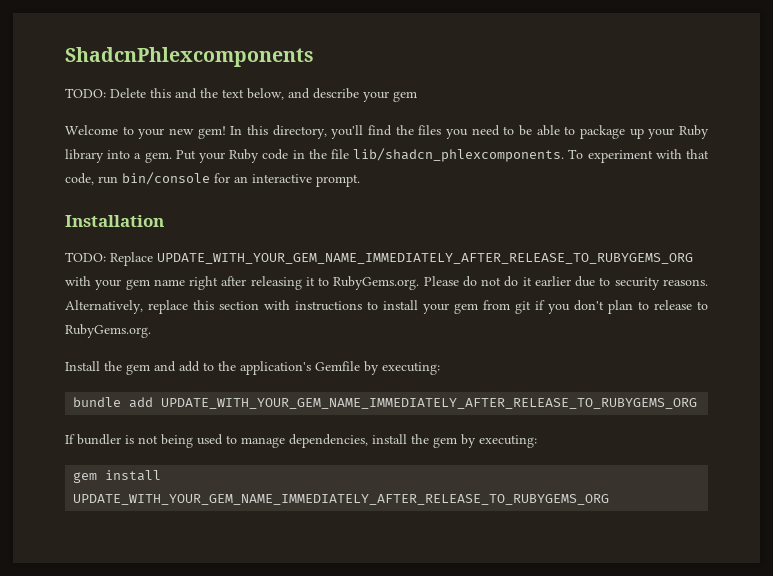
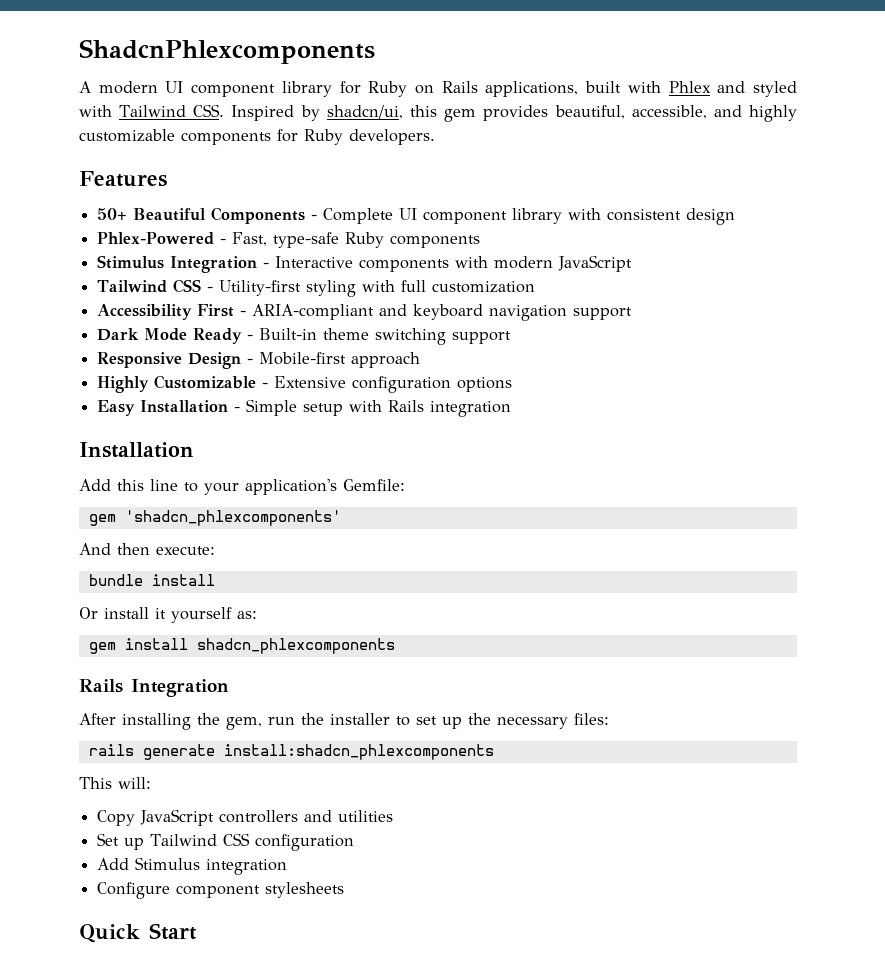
[65,88,417,102] [65,125,709,139] [65,148,709,163] [65,172,360,187] [65,215,164,227] [65,252,693,266] [65,276,708,290] [65,300,708,314] [65,324,151,338] [65,361,440,375] [73,397,698,409] [65,434,537,448] [73,470,162,483] [73,494,610,505] TODO: Delete this and the text below, and describe your gem // Welcome to your new gem! In this directory, you'll find the files you need to be able to package up your Ruby library into a gem. Put your Ruby code in the file lib/shadcn_phlexcomponents. To experiment with that code, run bin/console for an interactive prompt. // Installation // TODO: Replace UPDATE_WITH_YOUR_GEM_NAME_IMMEDIATELY_AFTER_RELEASE_TO_RUBYGEMS_ORG with your gem name right after releasing it to RubyGems.org. Please do not do it earlier due to security reasons. Alternatively, replace this section with instructions to install your gem from git if you don't plan to release to RubyGems.org. // Install the gem and add to the application's Gemfile by executing: // bundle add UPDATE_WITH_YOUR_GEM_NAME_IMMEDIATELY_AFTER_RELEASE_TO_RUBYGEMS_ORG // If bundler is not being used to manage dependencies, install the gem by executing: // gem install UPDATE_WITH_YOUR_GEM_NAME_IMMEDIATELY_AFTER_RELEASE_TO_RUBYGEMS_ORG -> [79,81,797,97] [79,104,797,122] [79,129,435,145] [79,171,167,187] [97,207,736,225] [97,232,481,248] [97,255,633,273] [97,279,536,297] [97,304,633,321] [97,328,512,345] [97,352,421,369] [97,375,513,393] [97,399,512,417] [79,442,194,458] [79,479,405,495] [88,510,341,526] [79,543,215,555] [88,574,215,586] [79,607,257,623] [88,638,395,654] [79,679,229,697] [79,713,609,730] [88,744,494,760] [79,777,151,789] [97,809,394,826] [97,833,355,851] [97,857,288,875] [97,882,345,899] [79,923,197,943] A modern UI component library for Ruby on Rails applications, built with Phlex and styled with Tailwind CSS. Inspired by shadcn/ui, this gem provides beautiful, accessible, and highly customizable components for Ruby developers. // Features // 50+ Beautiful Components - Complete UI component library with consistent design // Phlex-Powered - Fast, type-safe Ruby components // Stimulus Integration - Interactive components with modern JavaScript // Tailwind CSS - Utility-first styling with full customization // Accessibility First - ARIA-compliant and keyboard navigation support // Dark Mode Ready - Built-in theme switching support // Responsive Design - Mobile-first approach // Highly Customizable - Extensive configuration options // Easy Installation - Simple setup with Rails integration // Installation // Add this line to your application's Gemfile: // gem 'shadcn_phlexcomponents' // And then execute: // bundle install // Or install it yourself as: // gem install shadcn_phlexcomponents // Rails Integration // After installing the gem, run the installer to set up the necessary files: // rails generate install:shadcn_phlexcomponents // This will: // Copy JavaScript controllers and utilities // Set up Tailwind CSS configuration // Add Stimulus integration // Configure component stylesheets // Quick Start

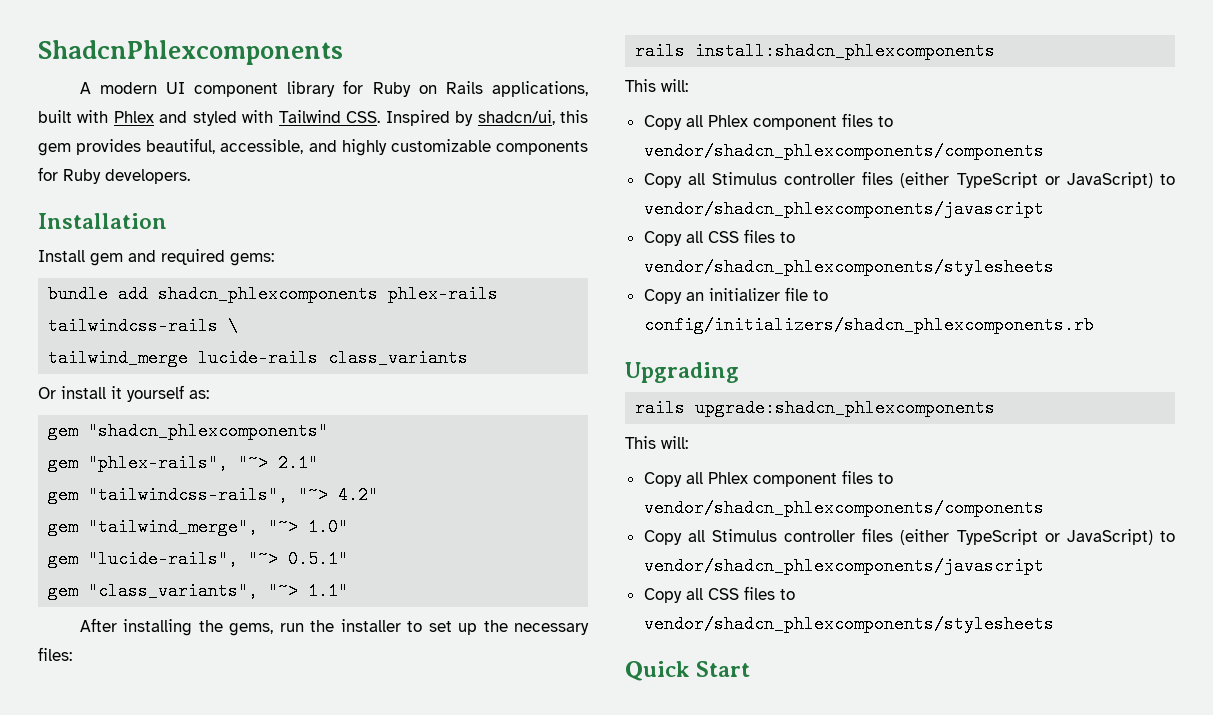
[79,171,167,187] [97,207,736,225] [97,232,481,248] [97,255,633,273] [97,279,536,297] [97,304,633,321] [97,328,512,345] [97,352,421,369] [97,375,513,393] [97,399,512,417] [79,442,194,458] [79,479,405,495] [88,510,341,526] [79,543,215,555] [88,574,215,586] Features // 50+ Beautiful Components - Complete UI component library with consistent design // Phlex-Powered - Fast, type-safe Ruby components // Stimulus Integration - Interactive components with modern JavaScript // Tailwind CSS - Utility-first styling with full customization // Accessibility First - ARIA-compliant and keyboard navigation support // Dark Mode Ready - Built-in theme switching support // Responsive Design - Mobile-first approach // Highly Customizable - Extensive configuration options // Easy Installation - Simple setup with Rails integration // Installation // Add this line to your application's Gemfile: // gem 'shadcn_phlexcomponents' // And then execute: // bundle install -> [38,213,167,229] [38,249,274,266] [48,285,499,303] [48,317,239,335] [48,349,469,367] Installation // Install gem and required gems: // bundle add shadcn_phlexcomponents phlex-rails tailwindcss-rails \ // tailwind_merge lucide-rails class_variants
[124,638,395,654] [79,679,229,697] install shadcn_phlexcomponents // Rails Integration -> [88,422,329,440] [48,454,319,472] [48,486,379,504] [48,518,349,536] [48,550,349,568] [48,582,349,600] "shadcn_phlexcomponents" // gem "phlex-rails", "~> 2.1" // gem "tailwindcss-rails", "~> 4.2" // gem "tailwind_merge", "~> 1.0" // gem "lucide-rails", "~> 0.5.1" // gem "class_variants", "~> 1.1"
[226,717,262,730] gem, -> [229,623,274,636] gems,
[142,744,215,760] generate -> (686, 51) none
[140,809,394,826] [97,833,355,851] [97,857,288,875] [97,882,345,899] JavaScript controllers and utilities // Set up Tailwind CSS configuration // Add Stimulus integration // Configure component stylesheets -> [685,113,893,130] [643,142,1044,160] [643,171,1175,188] [643,200,1044,218] [643,229,795,246] [643,258,1054,276] [643,287,828,304] [643,316,1094,334] [625,362,739,383] [635,399,996,417] [625,436,688,449] [643,470,893,487] [643,499,1044,517] [643,528,1175,545] [643,557,1044,575] [643,586,795,603] [643,615,1054,633] all Phlex component files to vendor/shadcn_phlexcomponents/components // Copy all Stimulus controller files (either TypeScript or JavaScript) to vendor/shadcn_phlexcomponents/javascript // Copy all CSS files to vendor/shadcn_phlexcomponents/stylesheets // Copy an initializer file to config/initializers/shadcn_phlexcomponents.rb // Upgrading // rails upgrade:shadcn_phlexcomponents // This will: // Copy all Phlex component files to vendor/shadcn_phlexcomponents/components // Copy all Stimulus controller files (either TypeScript or JavaScript) to vendor/shadcn_phlexcomponents/javascript // Copy all CSS files to vendor/shadcn_phlexcomponents/stylesheets

